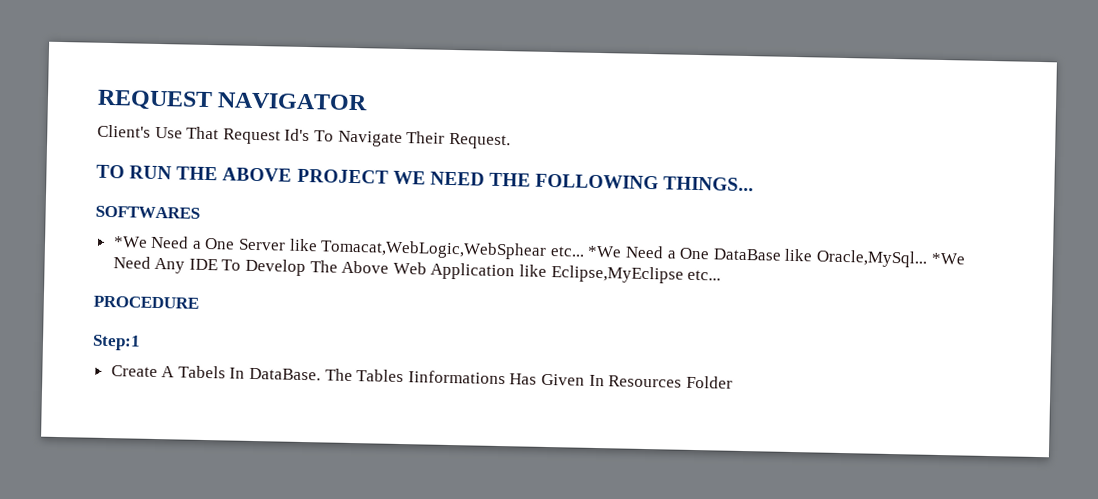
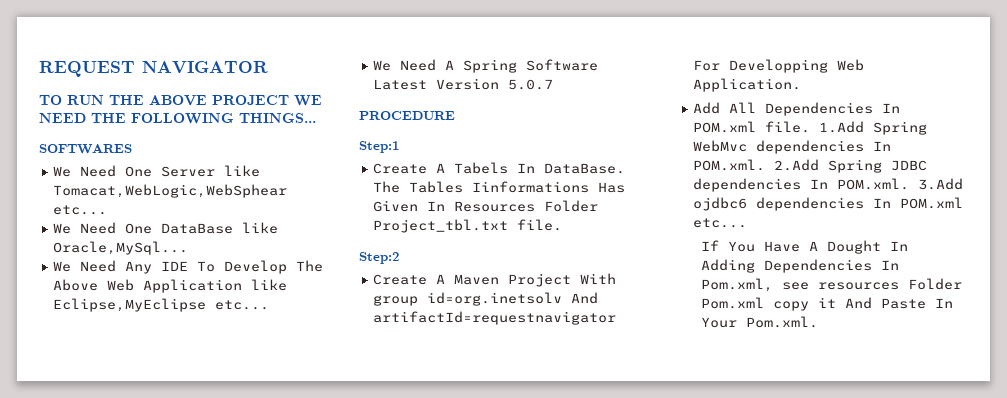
[97,124,511,150] // Client's Use That Request Id's To Navigate Their Request. -> (268, 67) none
[112,235,202,249] *We Need a -> [53,165,117,177] We Need
[587,245,677,259] *We Need a -> [53,222,117,234] // We Need
[930,252,966,265] *We -> [53,261,72,272] // We
(722, 275) none -> [373,59,599,73] [373,78,554,90] // We Need A Spring Software Latest Version 5.0.7
(733, 382) none -> [373,219,563,233] [359,252,399,264] [373,273,617,287] [373,292,599,306] [373,311,617,325] [693,59,865,73] [693,78,802,92] [693,102,901,116] [693,121,928,135] [693,140,892,154] [693,159,928,173] [693,178,964,192] [693,197,964,211] [693,218,748,228] [700,240,908,254] [700,259,899,273] [700,278,962,292] [700,297,953,311] [700,316,818,328] Project_tbl.txt file. // Step:2 // Create A Maven Project With group id=org.inetsolv And artifactId=requestnavigator For Developping Web Application. // Add All Dependencies In POM.xml file. 1.Add Spring WebMvc dependencies In POM.xml. 2.Add Spring JDBC dependencies In POM.xml. 3.Add ojdbc6 dependencies In POM.xml etc... // If You Have A Dought In Adding Dependencies In Pom.xml, see resources Folder Pom.xml copy it And Paste In Your Pom.xml.

